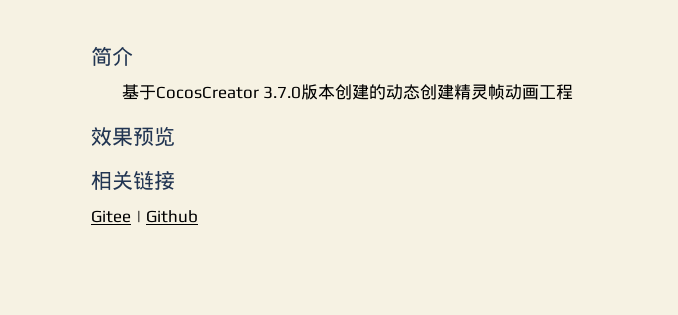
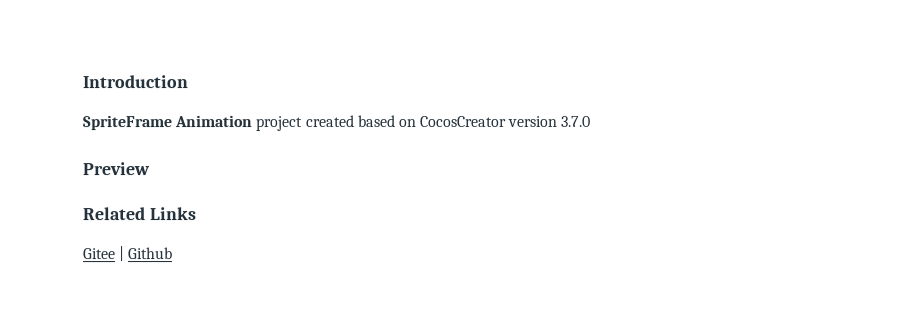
[91,46,133,66] [121,84,574,100] [91,126,175,146] [91,170,175,190] 简介 // 基于CocosCreator 3.7.0版本创建的动态创建精灵帧动画工程 // 效果预览 // 相关链接 -> [82,75,188,89] [82,115,591,132] [83,162,151,176] [83,207,197,221] Introduction // SpriteFrame Animation project created based on CocosCreator version 3.7.0 // Preview // Related Links

